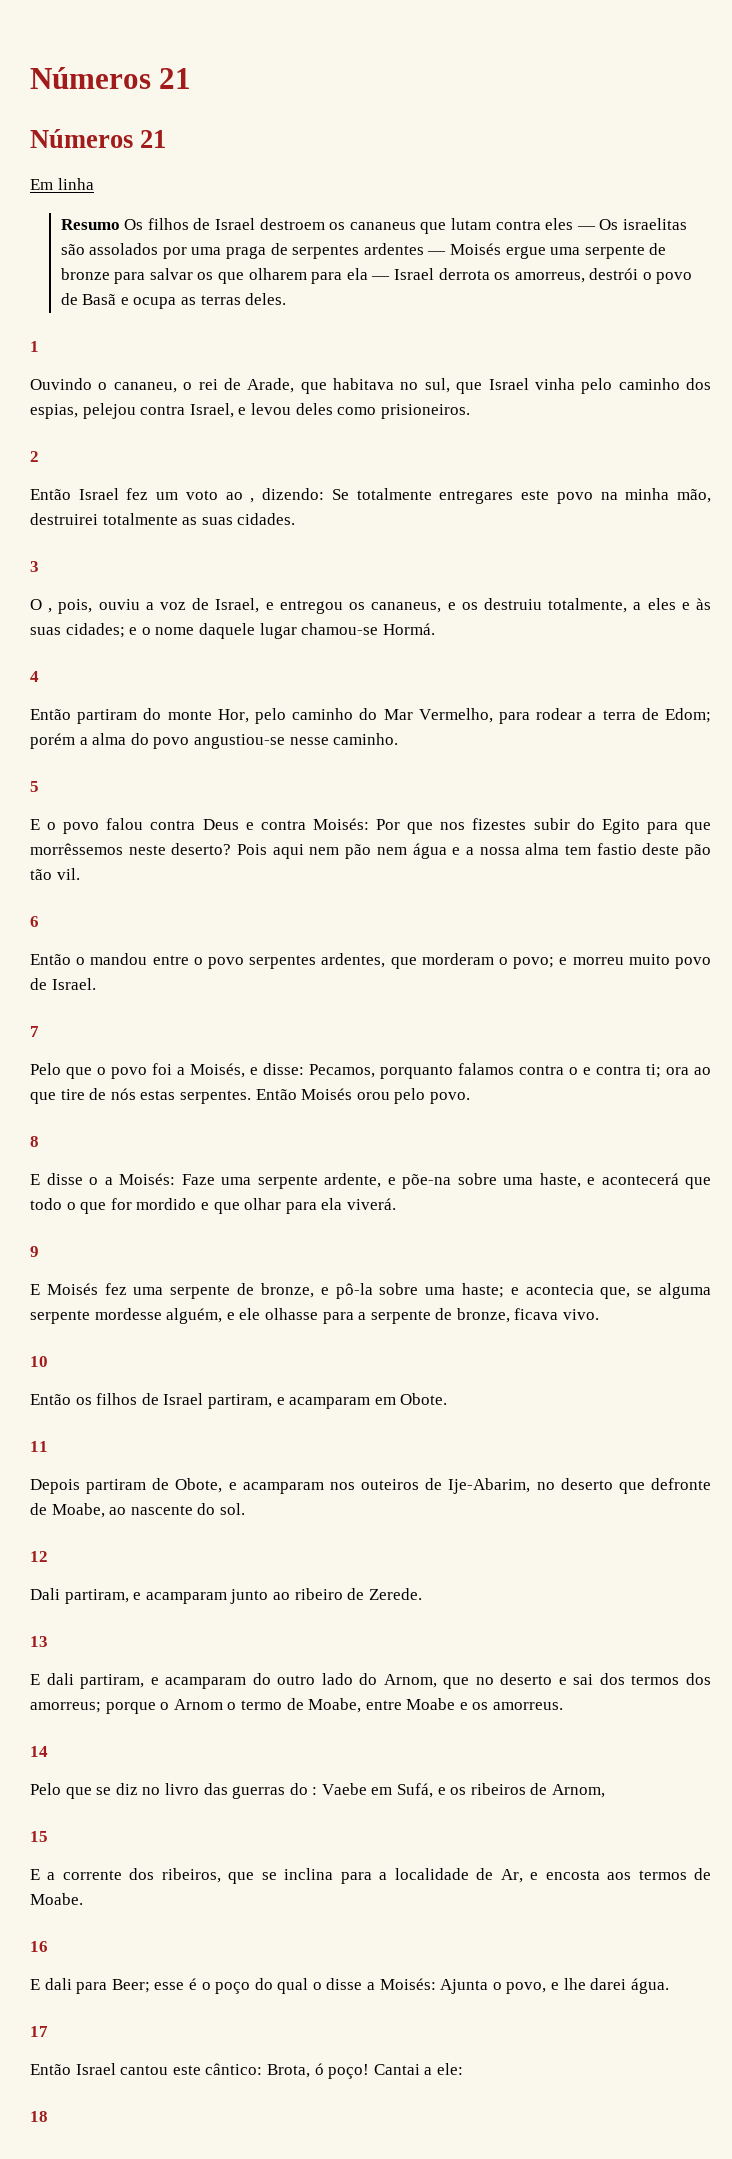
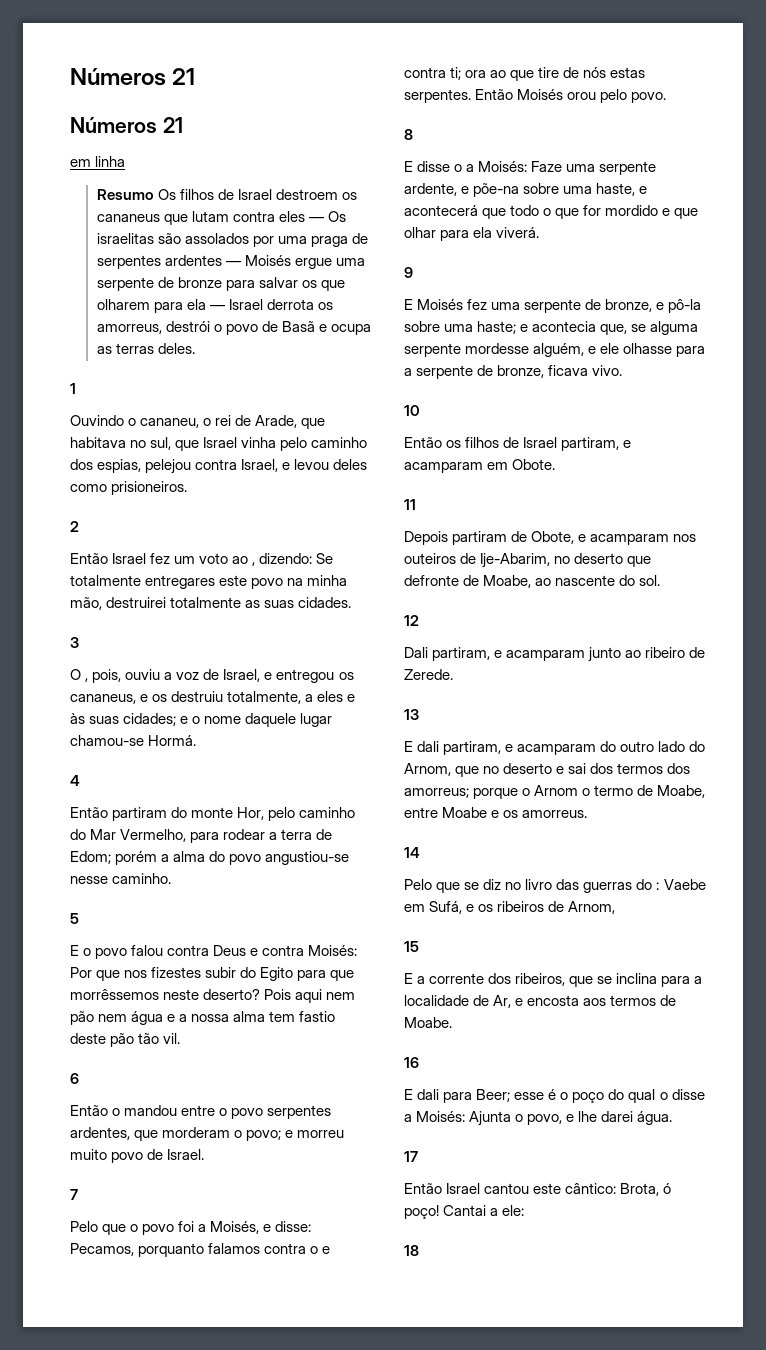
[30,179,53,190] Em -> [70,159,91,167] em

